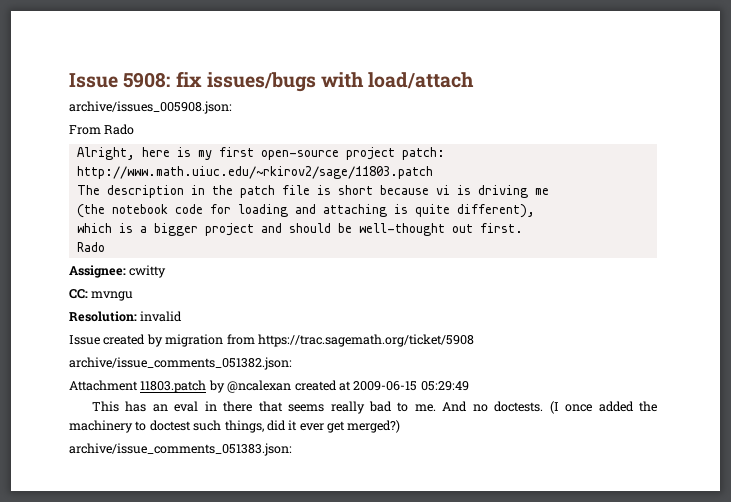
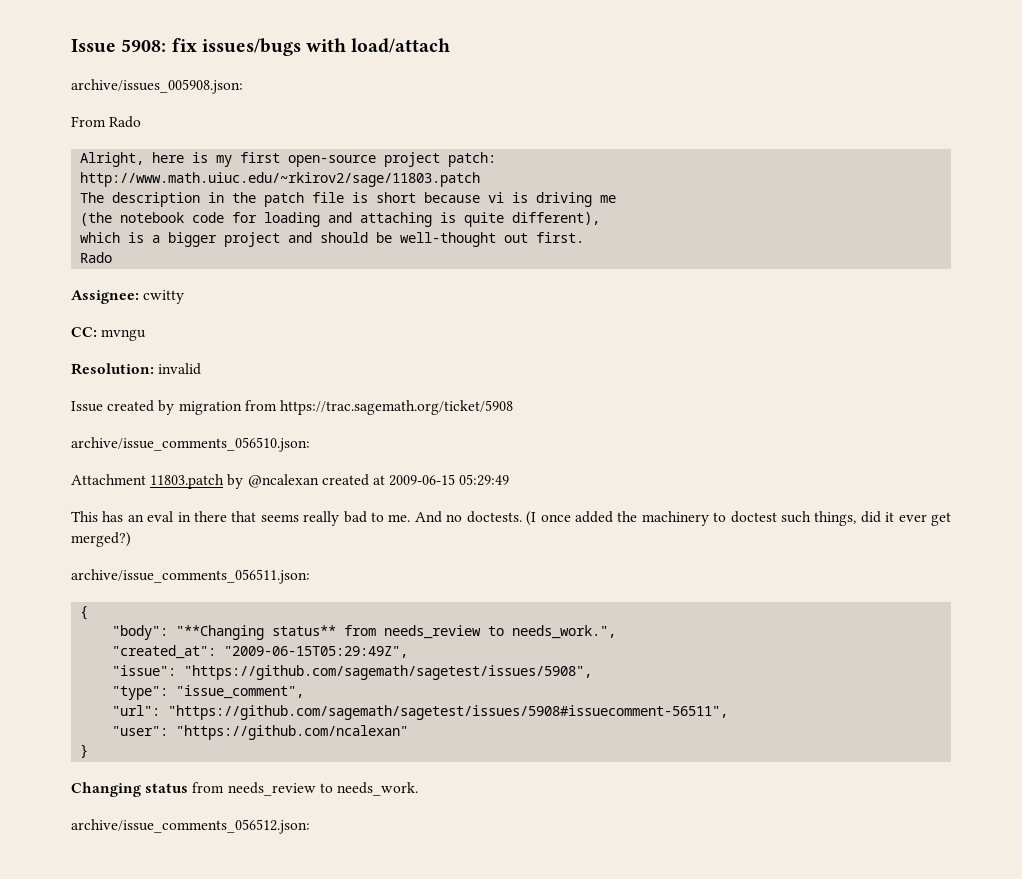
[69,357,292,370] archive/issue_comments_051382.json: -> [71,437,310,452] archive/issue_comments_056510.json:
[69,443,292,456] archive/issue_comments_051383.json: -> [71,569,310,584] [80,606,89,620] [112,625,617,640] [112,645,409,659] [112,665,593,680] [112,685,305,700] [112,705,729,720] [112,725,409,740] [80,744,89,758] [71,782,418,797] [71,819,310,834] archive/issue_comments_056511.json: // { // "body": "**Changing status** from needs_review to needs_work.", // "created_at": "2009-06-15T05:29:49Z", // "issue": "https://github.com/sagemath/sagetest/issues/5908", // "type": "issue_comment", // "url": "https://github.com/sagemath/sagetest/issues/5908#issuecomment-56511", // "user": "https://github.com/ncalexan" // } // Changing status from needs_review to needs_work. // archive/issue_comments_056512.json:

